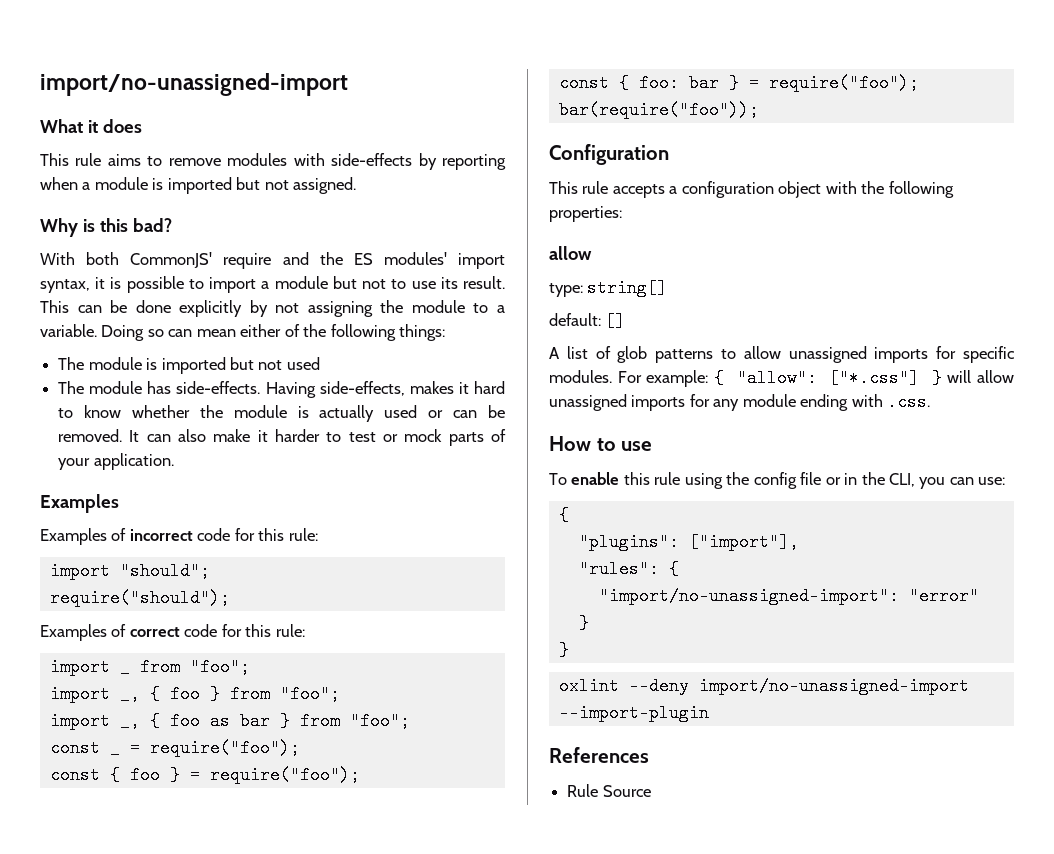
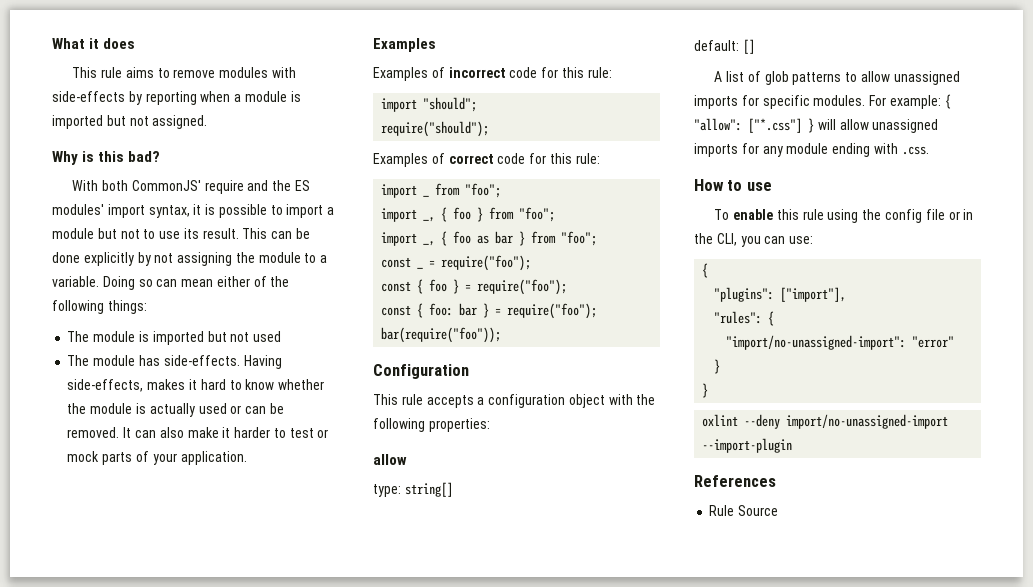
[40,73,348,96] import/no-unassigned-import // -> (52, 43) none

